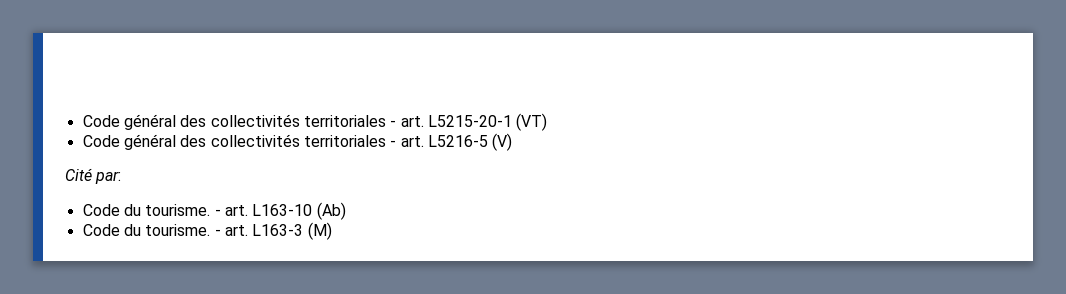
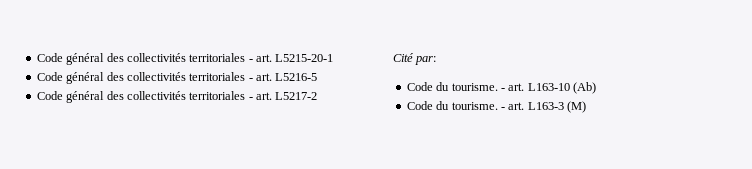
[516,113,548,131] (VT) -> (334, 58) none
[492,133,513,151] (V) -> [36,91,318,103] // Code général des collectivités territoriales - art. L5217-2

